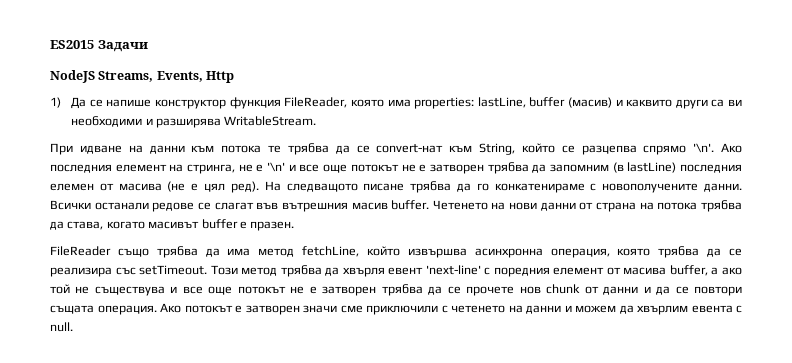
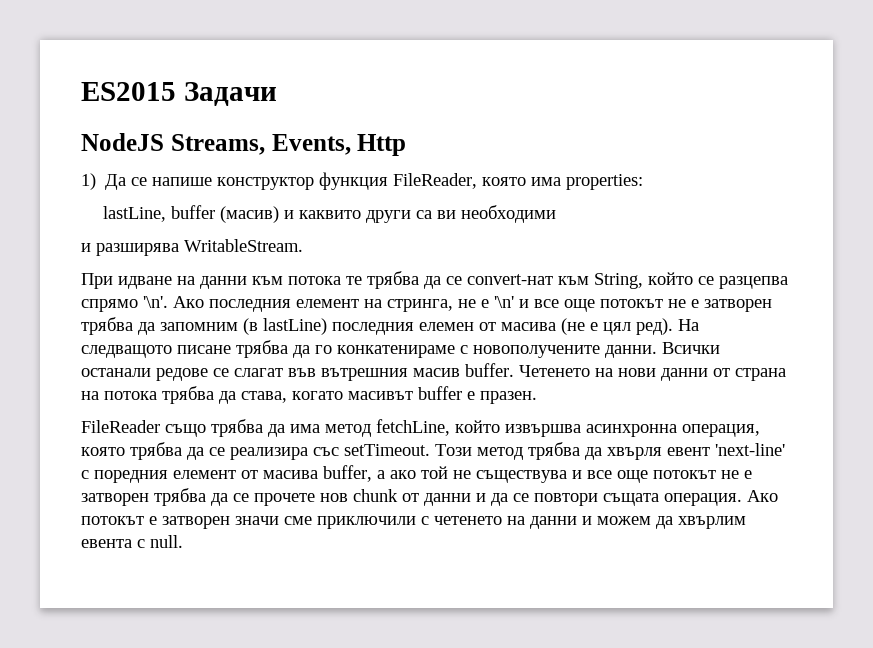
(475, 103) none -> (644, 182) //
(143, 121) none -> (556, 214) //

